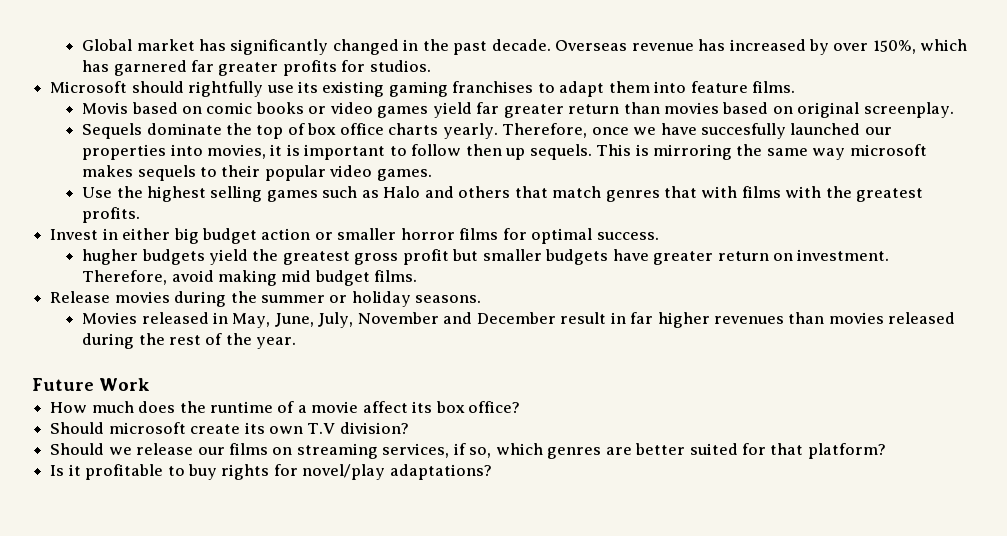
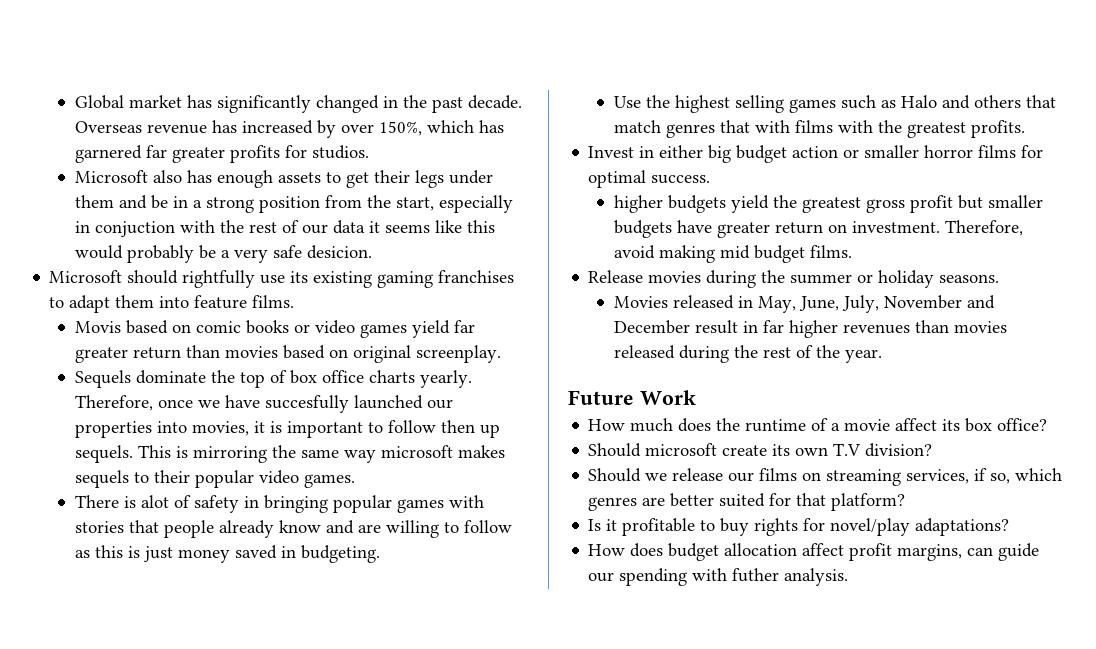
(431, 66) none -> [74,170,493,188] [74,195,513,213] [74,220,495,237] [74,245,372,263] // Microsoft also has enough assets to get their legs under them and be in a strong position from the start, especially in conjuction with the rest of our data it seems like this would probably be a very safe desicion.
(432, 175) none -> [74,495,484,513] [74,520,512,538] [74,545,380,563] // There is alot of safety in bringing popular games with stories that people already know and are willing to follow as this is just money saved in budgeting.
[82,249,139,265] hugher -> [613,195,663,213] higher
(492, 472) none -> [588,543,1040,561] [588,568,849,586] // How does budget allocation affect profit margins, can guide our spending with futher analysis.

